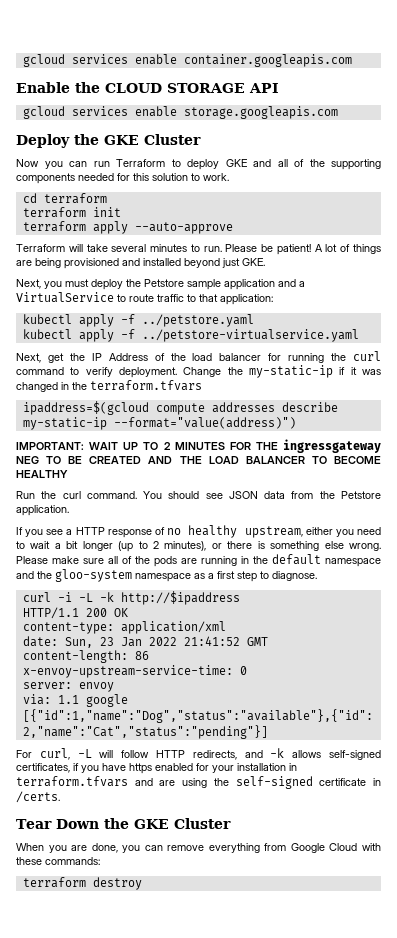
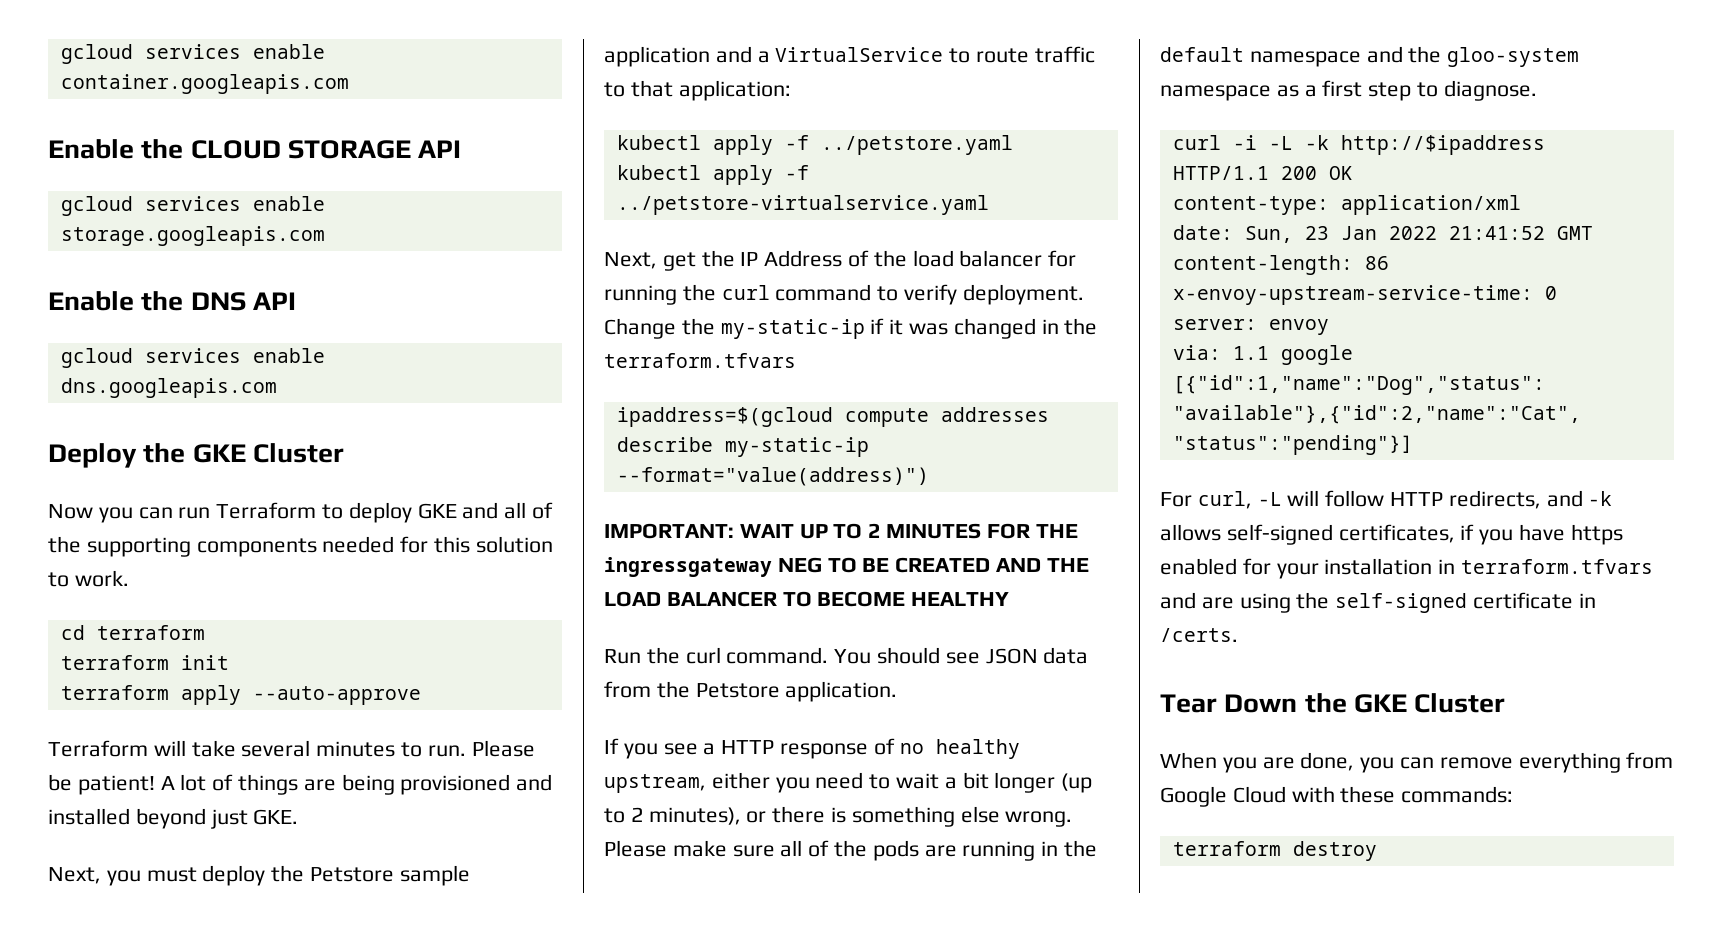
(338, 112) none -> [48,291,296,311] [60,348,325,368] [60,378,277,398] // Enable the DNS API // gcloud services enable dns.googleapis.com

